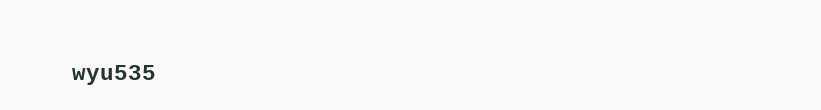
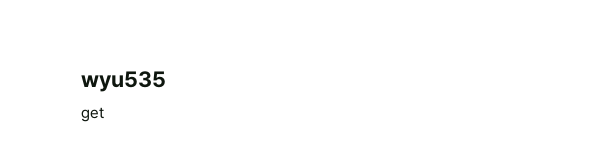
(156, 75) none -> [81,107,104,122] // get

